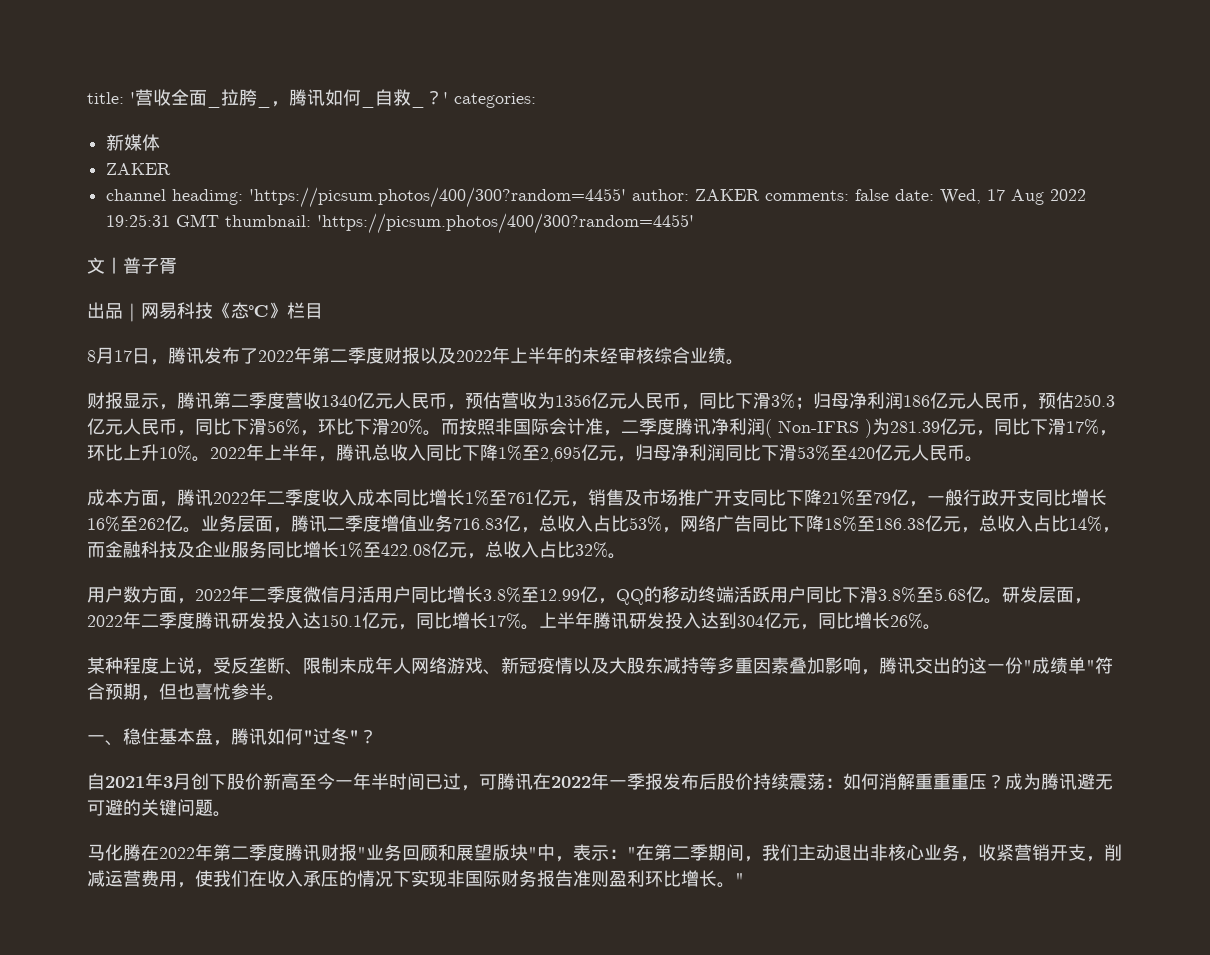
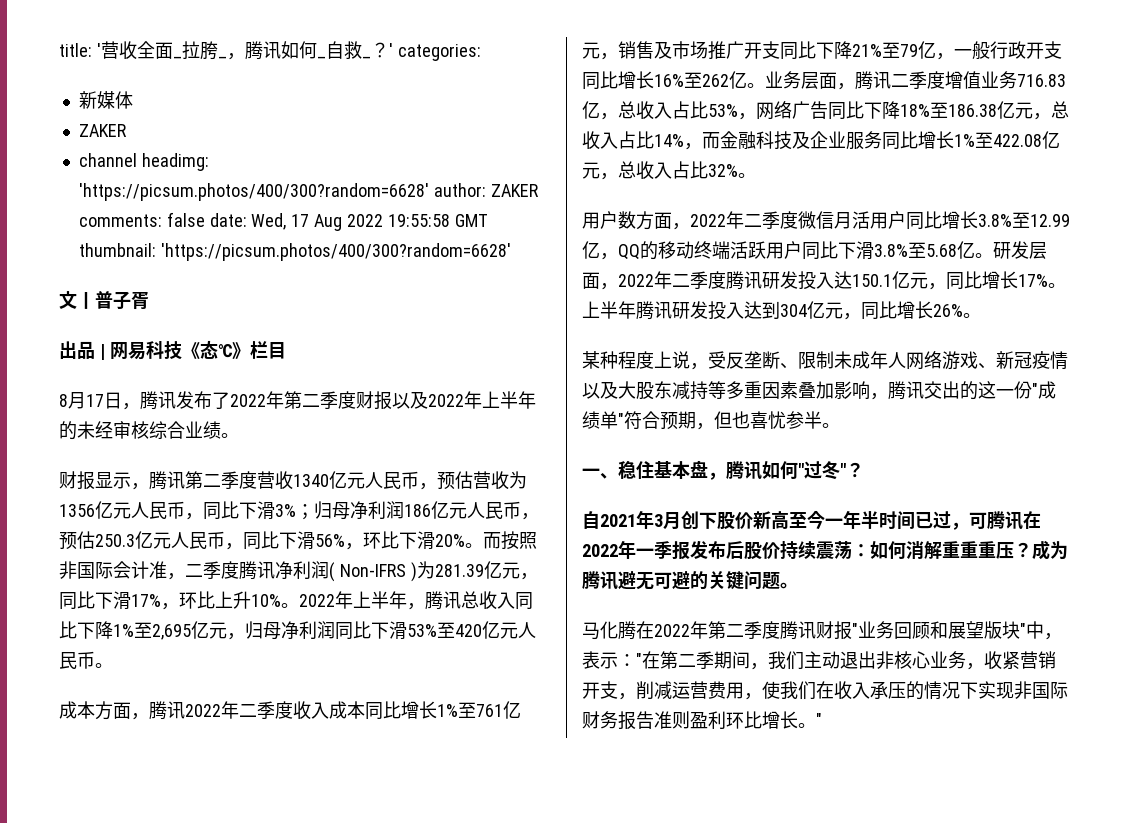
[249,187,627,208] 'https://picsum.photos/400/300?random=4455' -> [78,183,429,201] 'https://picsum.photos/400/300?random=6628'
[106,214,171,227] 19:25:31 -> [387,214,450,227] 19:55:58
[317,213,695,234] 'https://picsum.photos/400/300?random=4455' -> [160,243,511,261] 'https://picsum.photos/400/300?random=6628'

